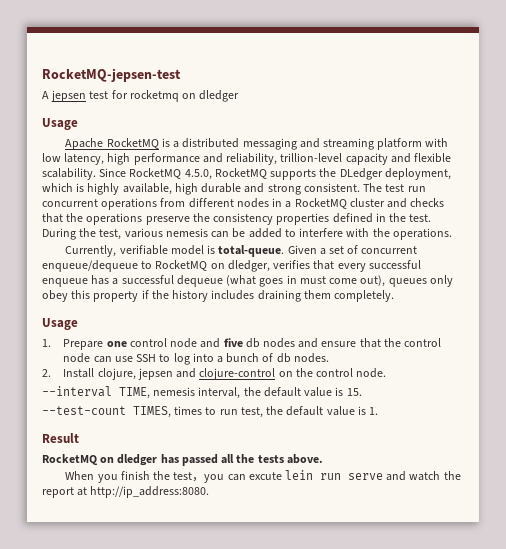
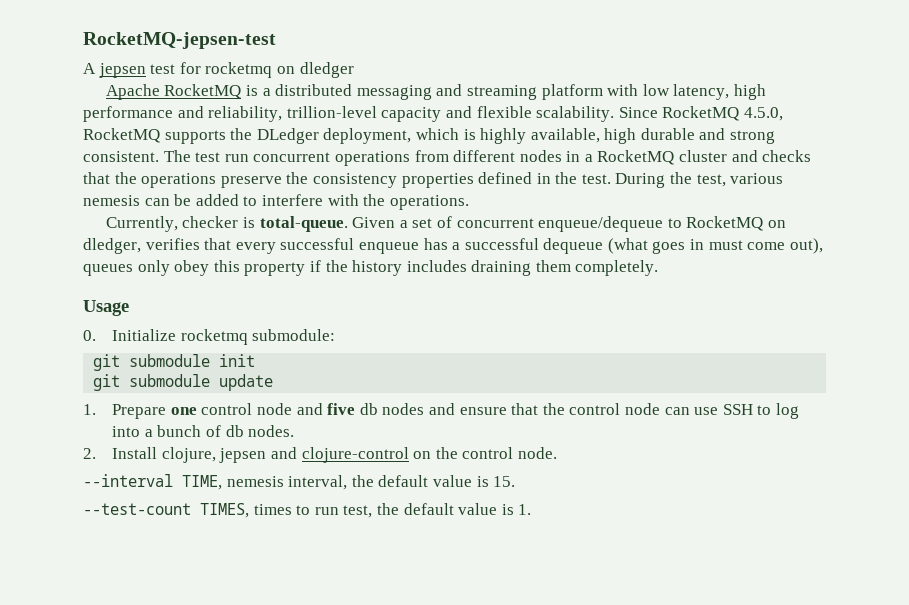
[42,118,78,130] // Usage -> (354, 70) none
[119,245,204,255] verifiable model -> [182,216,239,228] checker
(78, 324) none -> [83,329,336,345] [93,354,256,371] [93,374,274,391] // 0. Initialize rocketmq submodule: // git submodule init // git submodule update
[42,433,79,443] [42,454,323,466] [65,470,461,483] [42,486,210,498] // Result // RocketMQ on dledger has passed all the tests above. // When you finish the test，you can excute lein run serve and watch the report at http://ip_address:8080. -> (532, 509) none

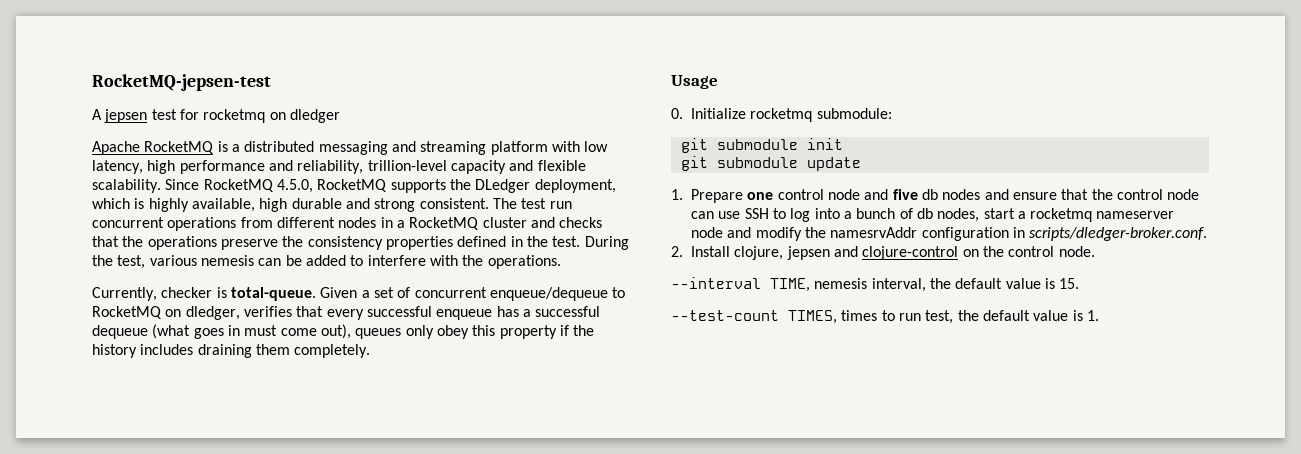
[248,425,295,437] nodes. -> [937,208,1175,222] [691,227,1208,241] nodes, start a rocketmq nameserver node and modify the namesrvAddr configuration in scripts/dledger-broker.conf.

